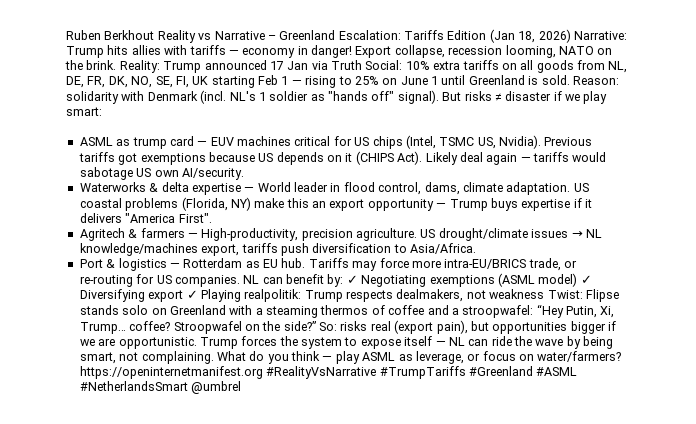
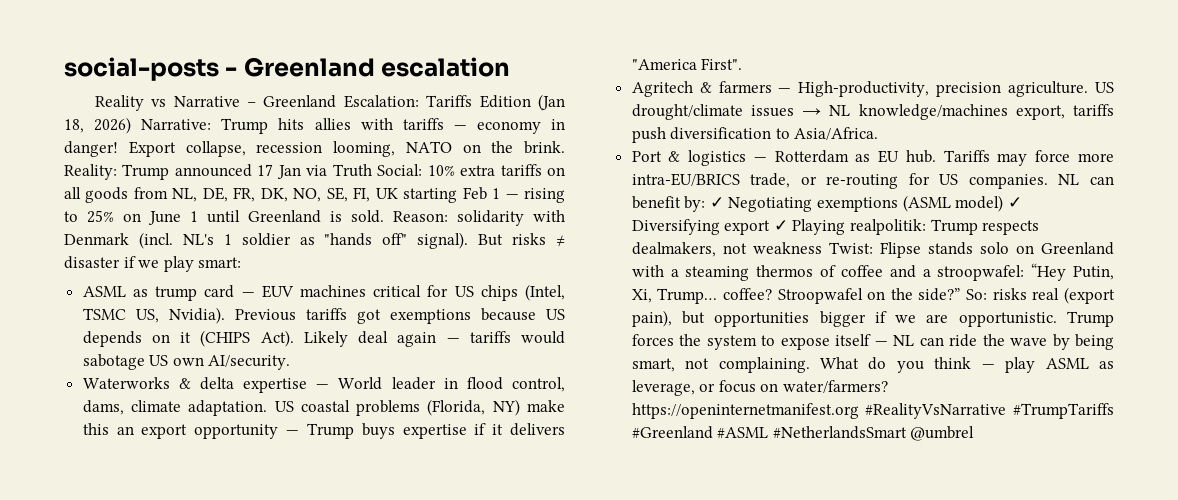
[66,30,155,40] Ruben Berkhout -> [64,57,511,81] social-posts - Greenland escalation //

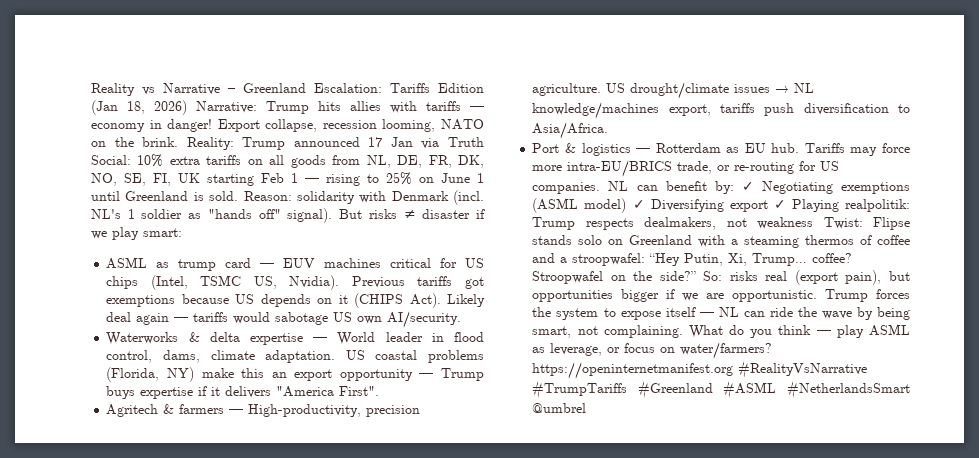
[64,57,511,81] social-posts - Greenland escalation // -> (91, 89) none

